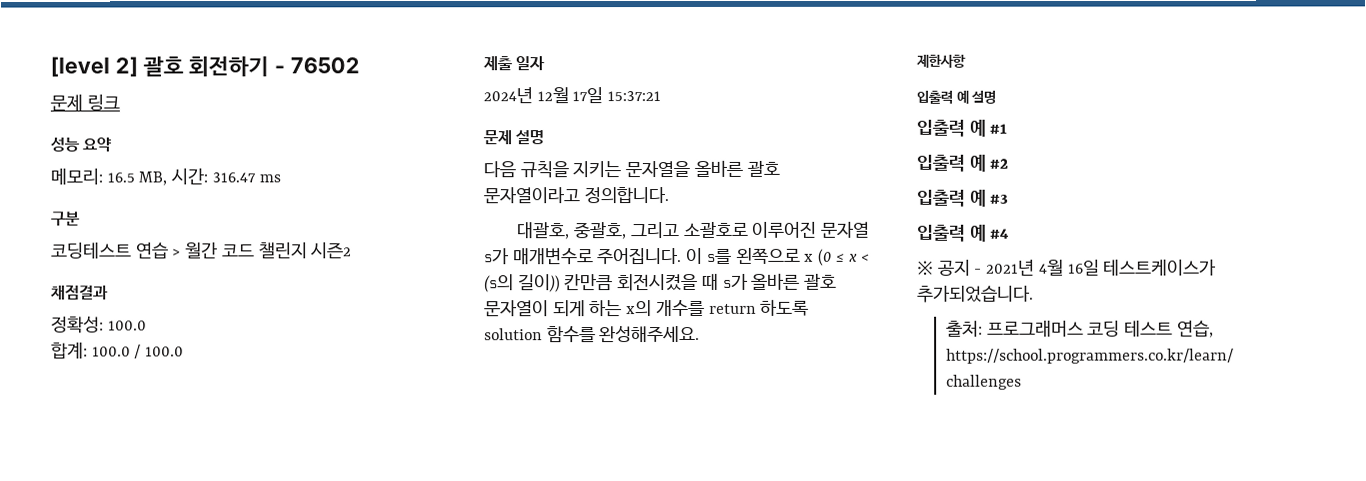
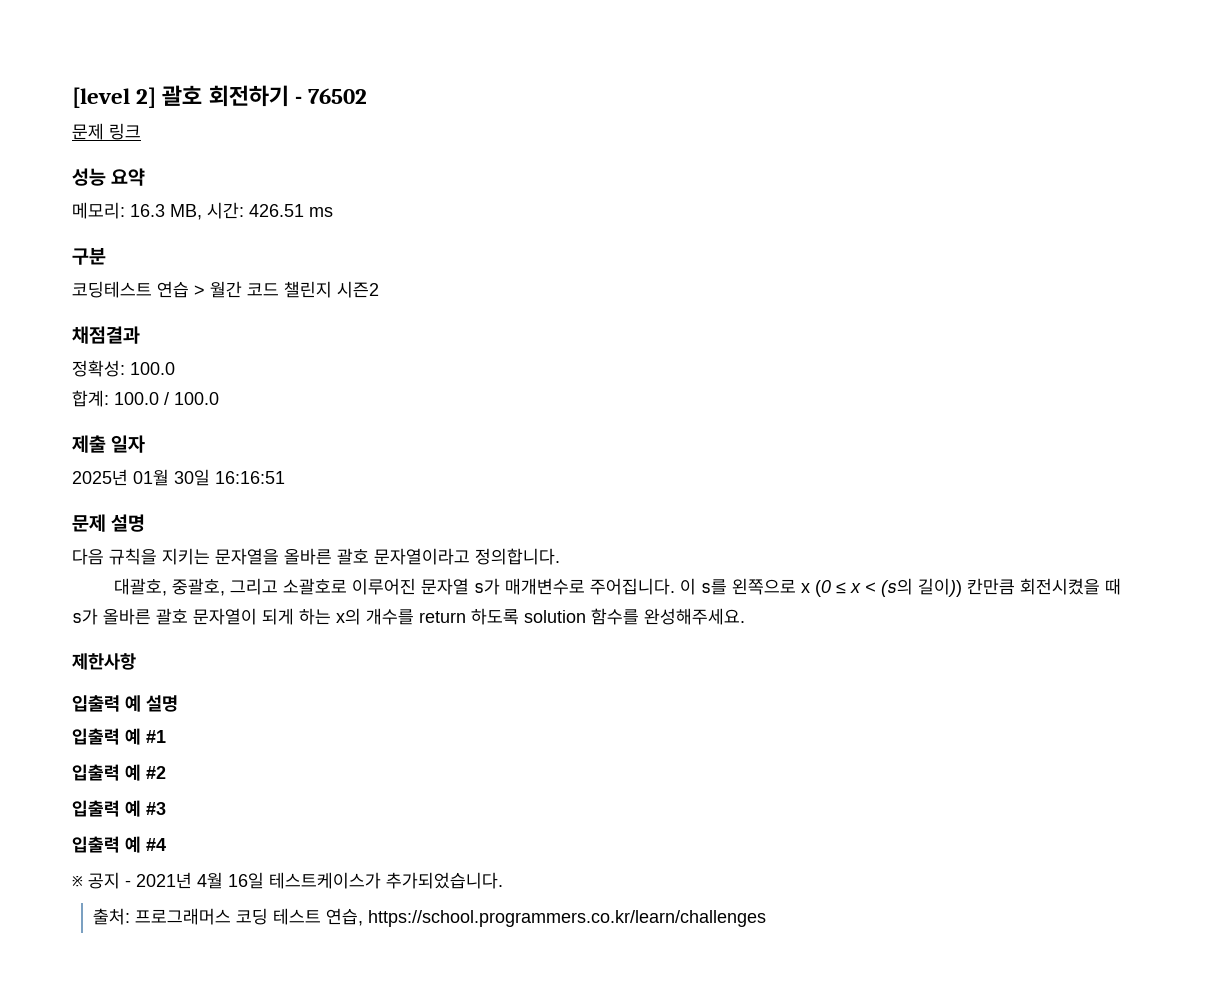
[106,172,135,183] 16.5 -> [130,204,165,217] 16.3
[211,172,256,183] 316.47 -> [249,204,304,217] 426.51
[483,87,662,104] 2024년 12월 17일 15:37:21 -> [72,469,285,486] 2025년 01월 30일 16:16:51

